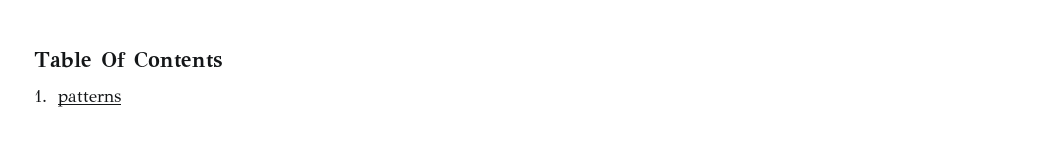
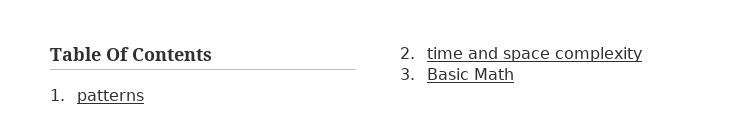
(122, 99) none -> [400,47,642,62] [400,68,514,80] // 2. time and space complexity // 3. Basic Math

